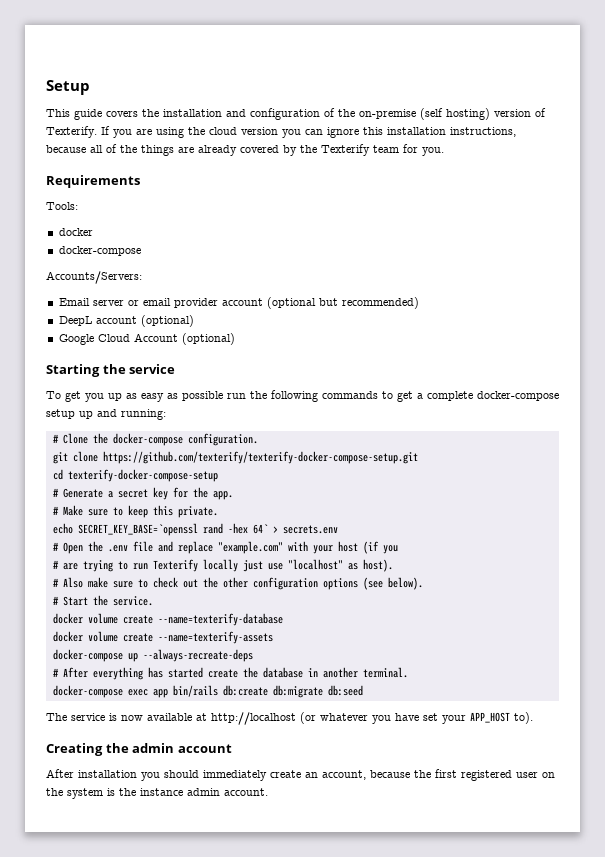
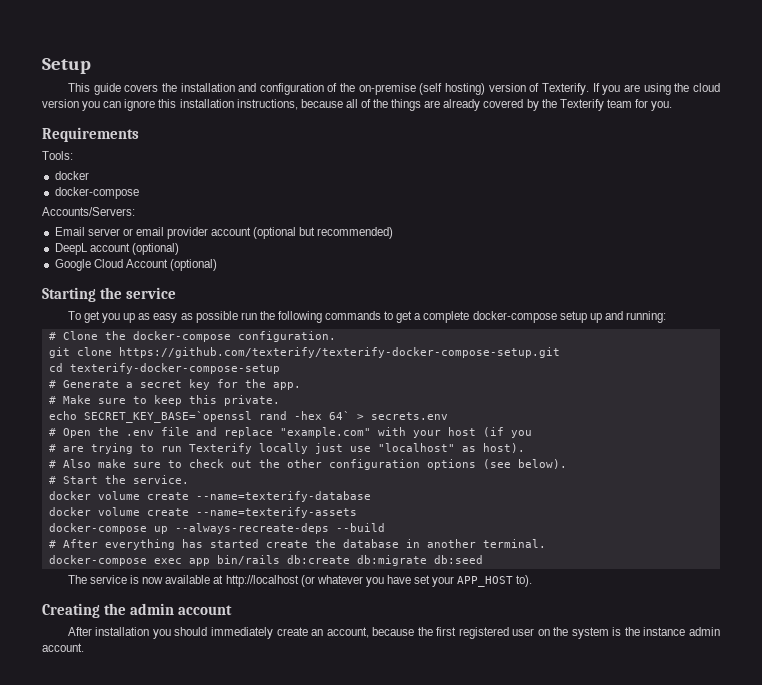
(253, 655) none -> [335,523,385,532] --build

